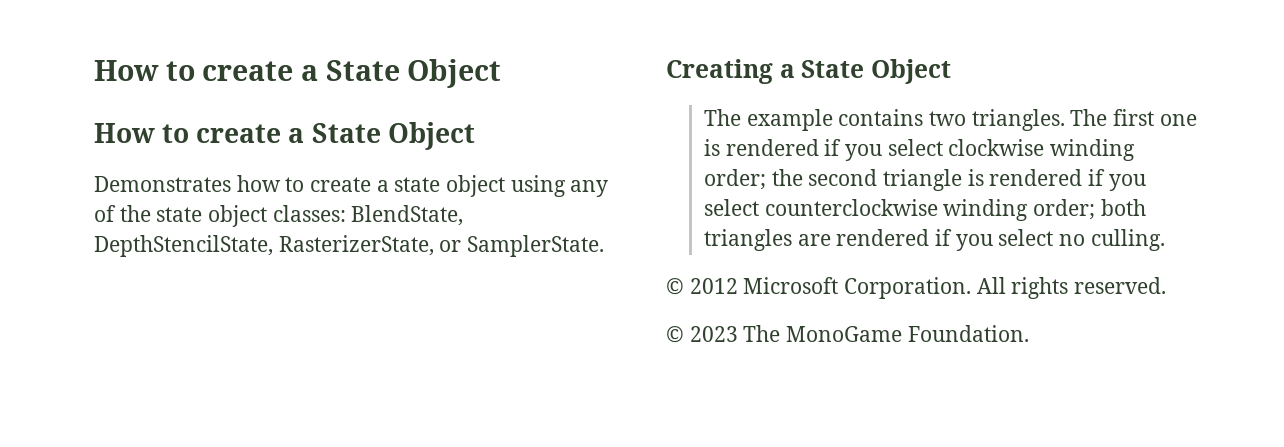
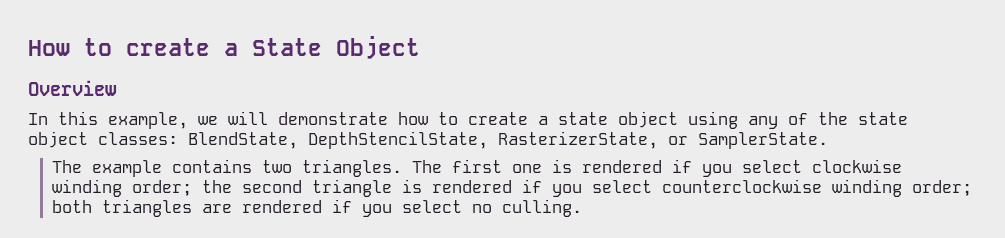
[94,59,502,88] [94,122,475,150] [94,176,231,192] How to create a State Object // How to create a State Object // Demonstrates -> [28,36,420,59] [28,80,117,96] [28,111,388,129] How to create a State Object // Overview // In this example, we will demonstrate
[666,59,951,84] // Creating a State Object -> (828, 140) none
[666,277,1167,299] [666,325,1029,343] // © 2012 Microsoft Corporation. All rights reserved. // © 2023 The MonoGame Foundation. -> (582, 208) none

